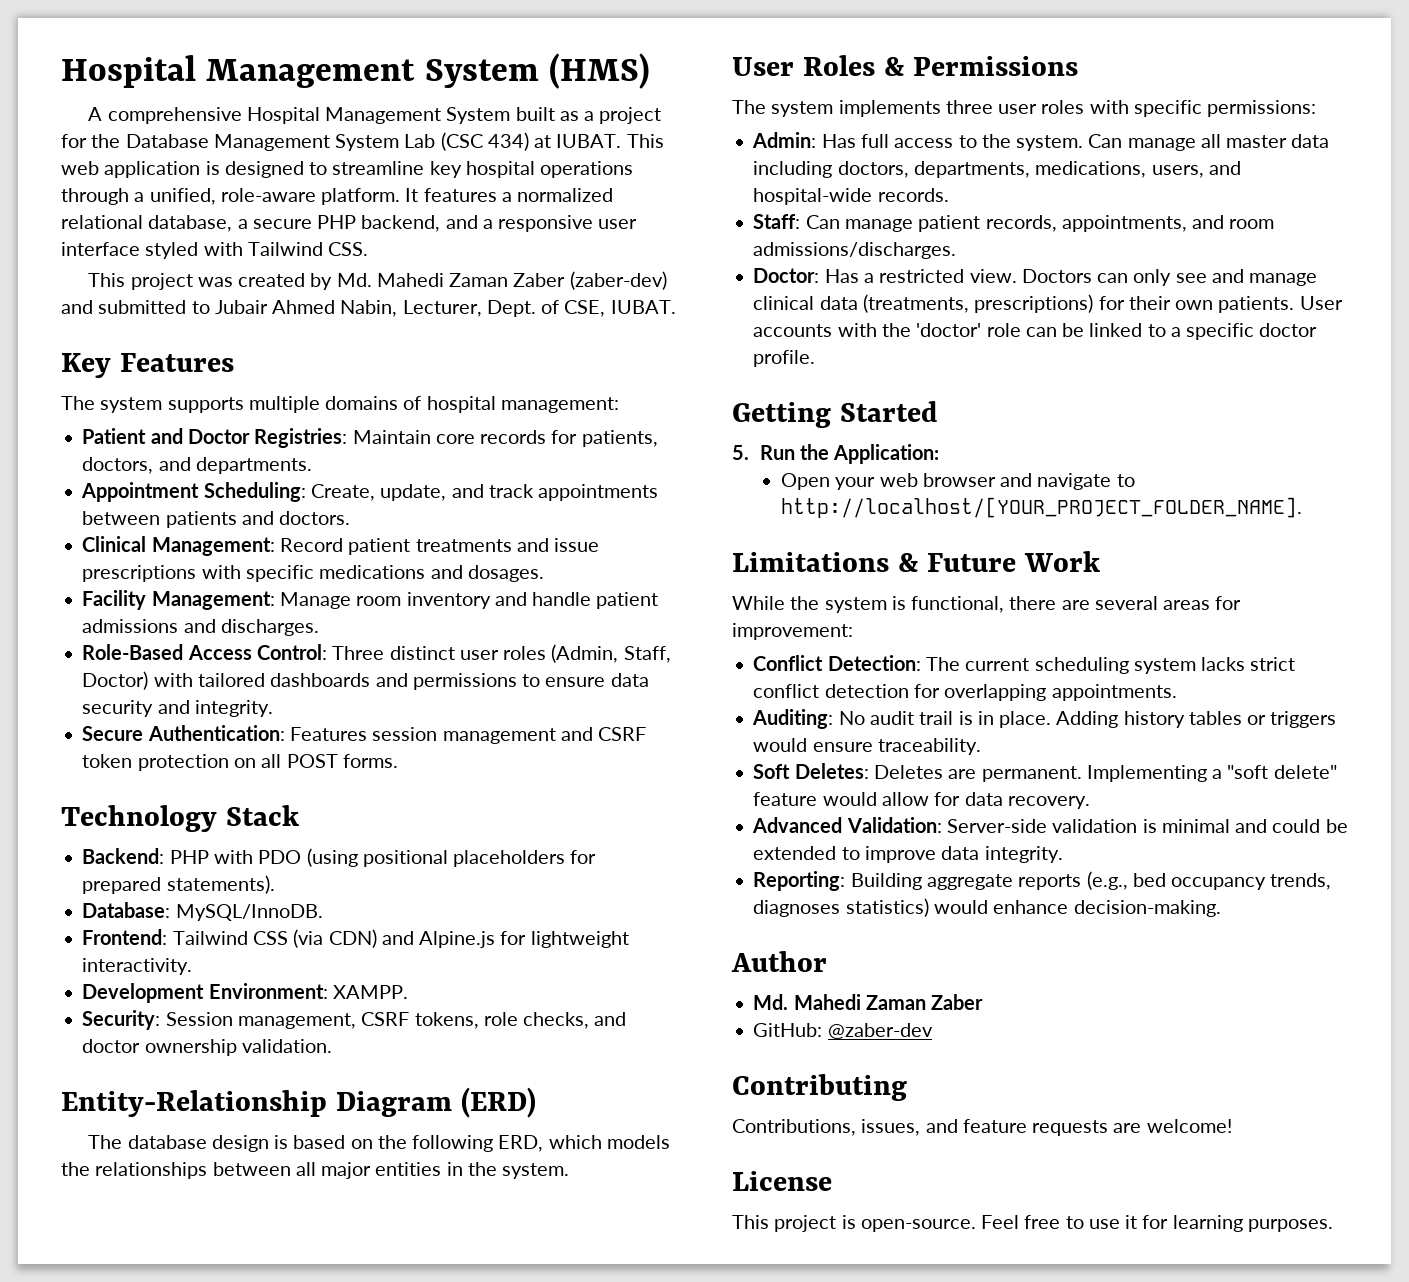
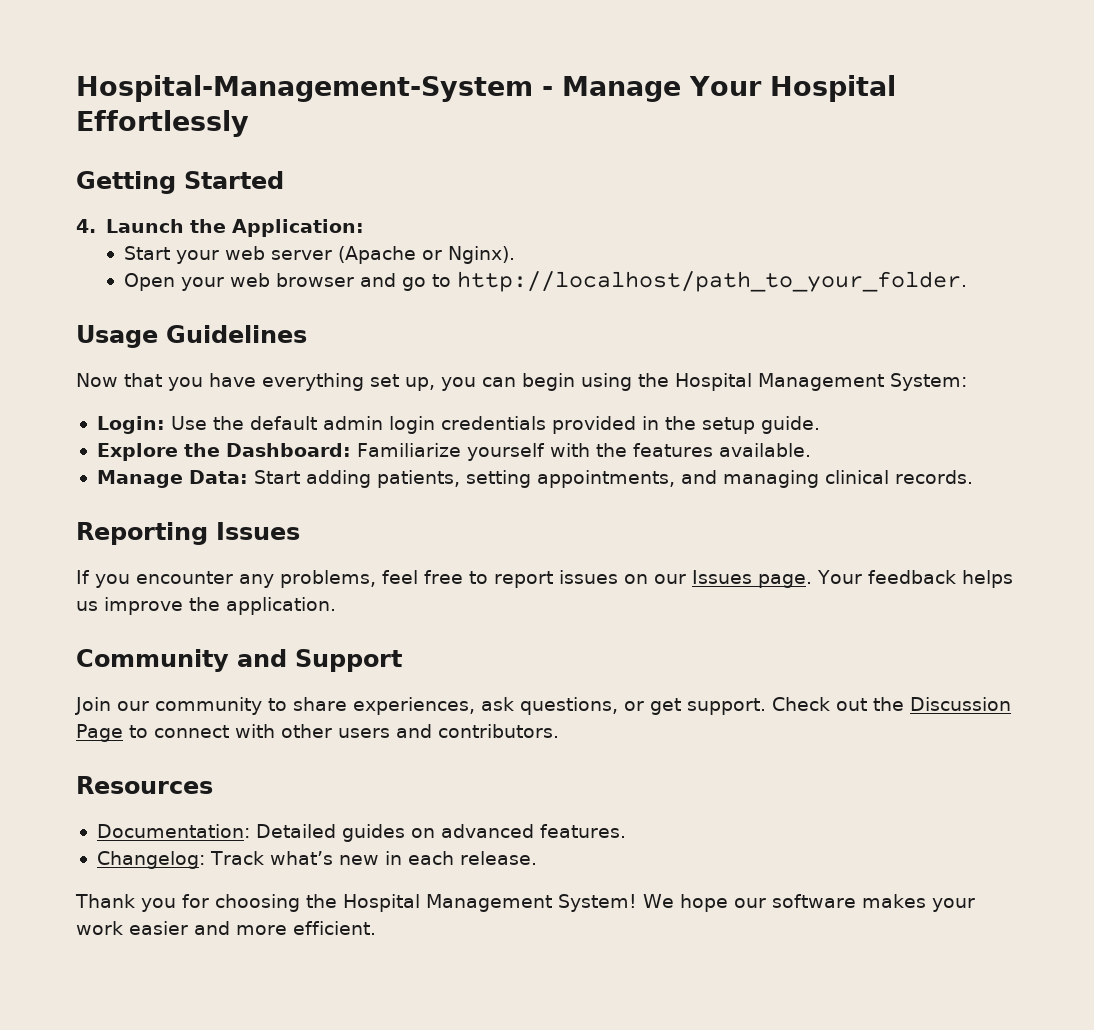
[61,53,651,89] [88,107,662,124] [61,132,664,151] [61,161,634,178] [61,188,614,205] [61,215,638,232] [61,242,369,259] [88,271,667,290] [61,300,676,317] [61,353,234,378] [61,396,619,413] [82,428,658,448] [82,457,312,474] [81,482,659,502] [82,511,351,528] [82,536,600,556] [82,565,544,582] [82,590,659,610] [82,619,319,636] [82,644,671,663] [82,671,649,690] [82,700,273,717] [82,725,647,744] [82,754,398,771] [61,805,299,832] [82,848,597,867] [82,875,275,894] [82,902,323,921] [82,929,629,948] [82,958,193,975] [82,983,408,1003] [82,1010,627,1030] [82,1039,332,1056] [61,1087,536,1118] [88,1135,670,1152] [61,1162,570,1179] [732,55,1078,76] [732,100,1317,117] [752,132,1330,151] [753,161,1241,178] [753,188,949,205] [753,214,1275,232] [753,242,957,259] [753,268,1318,286] [753,294,1343,313] [753,323,1318,340] [753,350,816,367] Hospital Management System (HMS) // A comprehensive Hospital Management System built as a project for the Database Management System Lab (CSC 434) at IUBAT. This web application is designed to streamline key hospital operations through a unified, role-aware platform. It features a normalized relational database, a secure PHP backend, and a responsive user interface styled with Tailwind CSS. // This project was created by Md. Mahedi Zaman Zaber (zaber-dev) and submitted to Jubair Ahmed Nabin, Lecturer, Dept. of CSE, IUBAT. // Key Features // The system supports multiple domains of hospital management: // Patient and Doctor Registries: Maintain core records for patients, doctors, and departments. // Appointment Scheduling: Create, update, and track appointments between patients and doctors. // Clinical Management: Record patient treatments and issue prescriptions with specific medications and dosages. // Facility Management: Manage room inventory and handle patient admissions and discharges. // Role-Based Access Control: Three distinct user roles (Admin, Staff, Doctor) with tailored dashboards and permissions to ensure data security and integrity. // Secure Authentication: Features session management and CSRF token protection on all POST forms. // Technology Stack // Backend: PHP with PDO (using positional placeholders for prepared statements). // Database: MySQL/InnoDB. // Frontend: Tailwind CSS (via CDN) and Alpine.js for lightweight interactivity. // Development Environment: XAMPP. // Security: Session management, CSRF tokens, role checks, and doctor ownership validation. // Entity-Relationship Diagram (ERD) // The database design is based on the following ERD, which models the relationships between all major entities in the system. // User Roles & Permissions // The system implements three user roles with specific permissions: // Admin: Has full access to the system. Can manage all master data including doctors, departments, medications, users, and hospital-wide records. // Staff: Can manage patient records, appointments, and room admissions/discharges. // Doctor: Has a restricted view. Doctors can only see and manage clinical data (treatments, prescriptions) for their own patients. User accounts with the 'doctor' role can be linked to a specific doctor profile. -> [76,75,896,102] [76,110,249,137] Hospital-Management-System - Manage Your Hospital Effortlessly
[732,445,795,460] 5. Run -> [76,219,184,233] 4. Launch
(940, 454) none -> [124,246,516,264] // Start your web server (Apache or Nginx).
[1037,473,1135,490] [780,497,1302,518] [732,551,1100,572] [732,596,1242,613] [732,623,853,640] [753,655,1296,674] [753,684,1177,701] [752,709,1337,729] [753,738,981,755] [753,763,1337,782] [753,792,1090,809] [752,817,1348,833] [753,846,1063,863] [753,871,1332,891] [753,898,1221,917] [731,951,827,972] [753,994,984,1010] [753,1023,933,1039] [732,1074,907,1101] [732,1119,1232,1136] [732,1171,832,1191] [732,1215,1333,1232] navigate to http://localhost/[YOUR_PROJECT_FOLDER_NAME]. // Limitations & Future Work // While the system is functional, there are several areas for improvement: // Conflict Detection: The current scheduling system lacks strict conflict detection for overlapping appointments. // Auditing: No audit trail is in place. Adding history tables or triggers would ensure traceability. // Soft Deletes: Deletes are permanent. Implementing a "soft delete" feature would allow for data recovery. // Advanced Validation: Server-side validation is minimal and could be extended to improve data integrity. // Reporting: Building aggregate reports (e.g., bed occupancy trends, diagnoses statistics) would enhance decision-making. // Author // Md. Mahedi Zaman Zaber // GitHub: @zaber-dev // Contributing // Contributions, issues, and feature requests are welcome! // License // This project is open-source. Feel free to use it for learning purposes. -> [402,271,968,292] [76,325,307,348] [76,373,967,391] [96,416,820,434] [96,443,811,461] [96,470,973,488] [76,522,300,545] [76,570,1013,588] [76,597,336,615] [76,649,402,672] [75,697,1011,715] [76,724,559,742] [76,776,213,794] [96,824,626,842] [96,851,537,869] [75,894,975,912] [76,921,376,935] go to http://localhost/path_to_your_folder. // Usage Guidelines // Now that you have everything set up, you can begin using the Hospital Management System: // Login: Use the default admin login credentials provided in the setup guide. // Explore the Dashboard: Familiarize yourself with the features available. // Manage Data: Start adding patients, setting appointments, and managing clinical records. // Reporting Issues // If you encounter any problems, feel free to report issues on our Issues page. Your feedback helps us improve the application. // Community and Support // Join our community to share experiences, ask questions, or get support. Check out the Discussion Page to connect with other users and contributors. // Resources // Documentation: Detailed guides on advanced features. // Changelog: Track what’s new in each release. // Thank you for choosing the Hospital Management System! We hope our software makes your work easier and more efficient.

